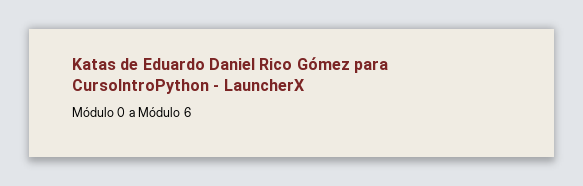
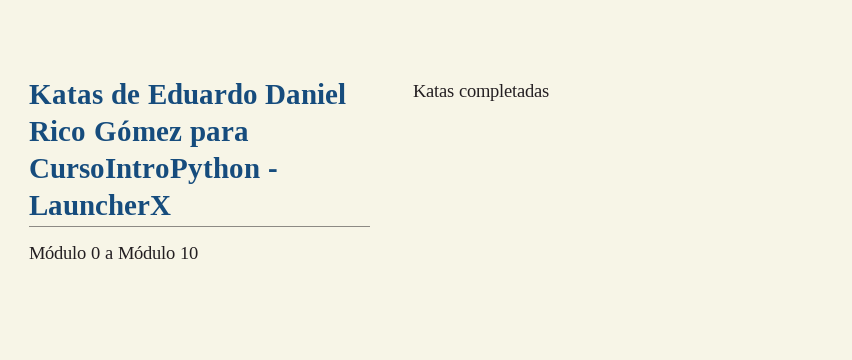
[183,107,191,117] 6 -> [180,247,198,259] [413,84,549,101] 10 // Katas completadas

